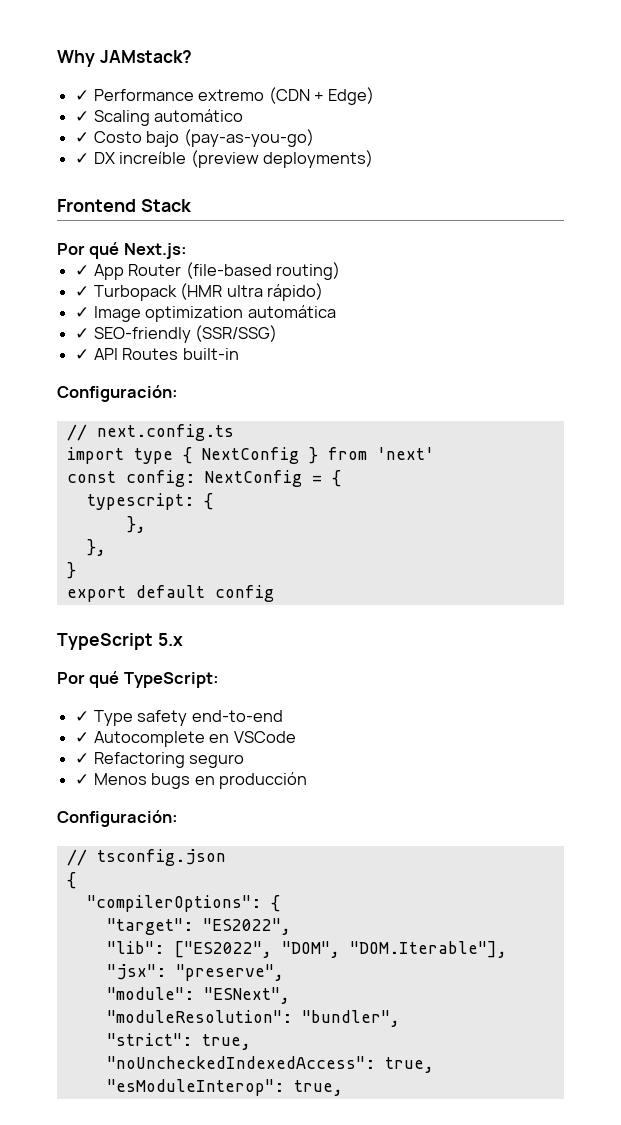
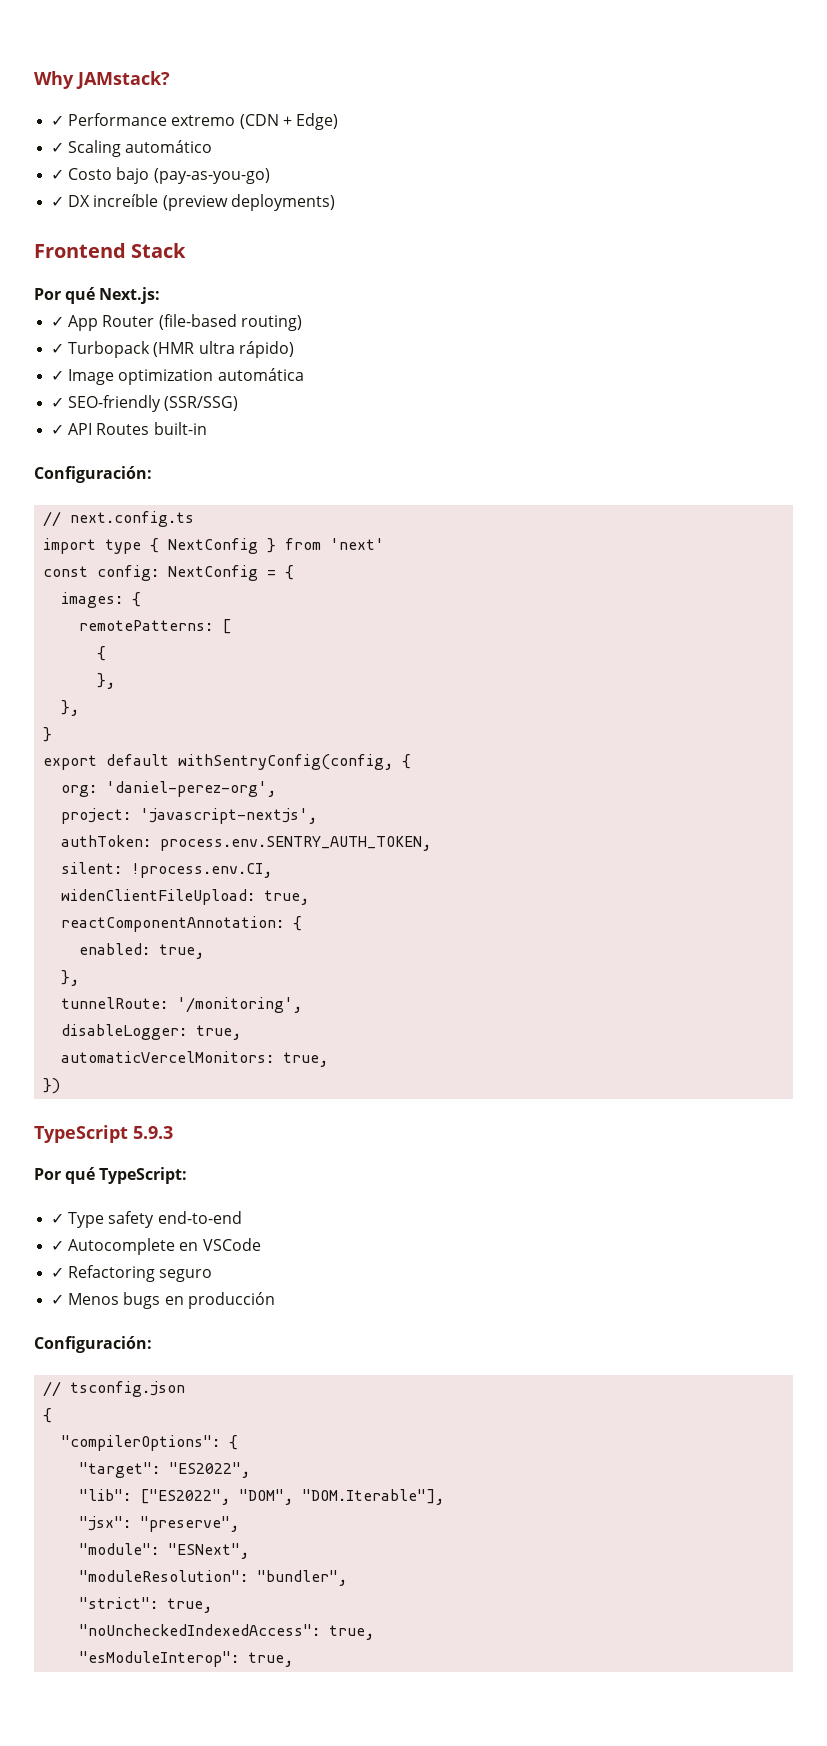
[86,493,194,510] typescript: -> [61,592,142,608] [79,619,232,634] images: { // remotePatterns: [ //
[214,585,274,602] config -> [178,754,412,770] [61,781,277,797] [61,808,318,824] [61,835,432,851] [61,862,273,878] [61,889,310,905] [61,916,303,932] [79,943,205,959] [61,970,80,986] [61,997,303,1013] [61,1024,242,1040] [61,1051,329,1067] [43,1078,61,1094] withSentryConfig(config, { // org: 'daniel-perez-org', // project: 'javascript-nextjs', // authToken: process.env.SENTRY_AUTH_TOKEN, // silent: !process.env.CI, // widenClientFileUpload: true, // reactComponentAnnotation: { // enabled: true, // }, // tunnelRoute: '/monitoring', // disableLogger: true, // automaticVercelMonitors: true, // })
[157,633,183,646] 5.x -> [133,1126,173,1139] 5.9.3

